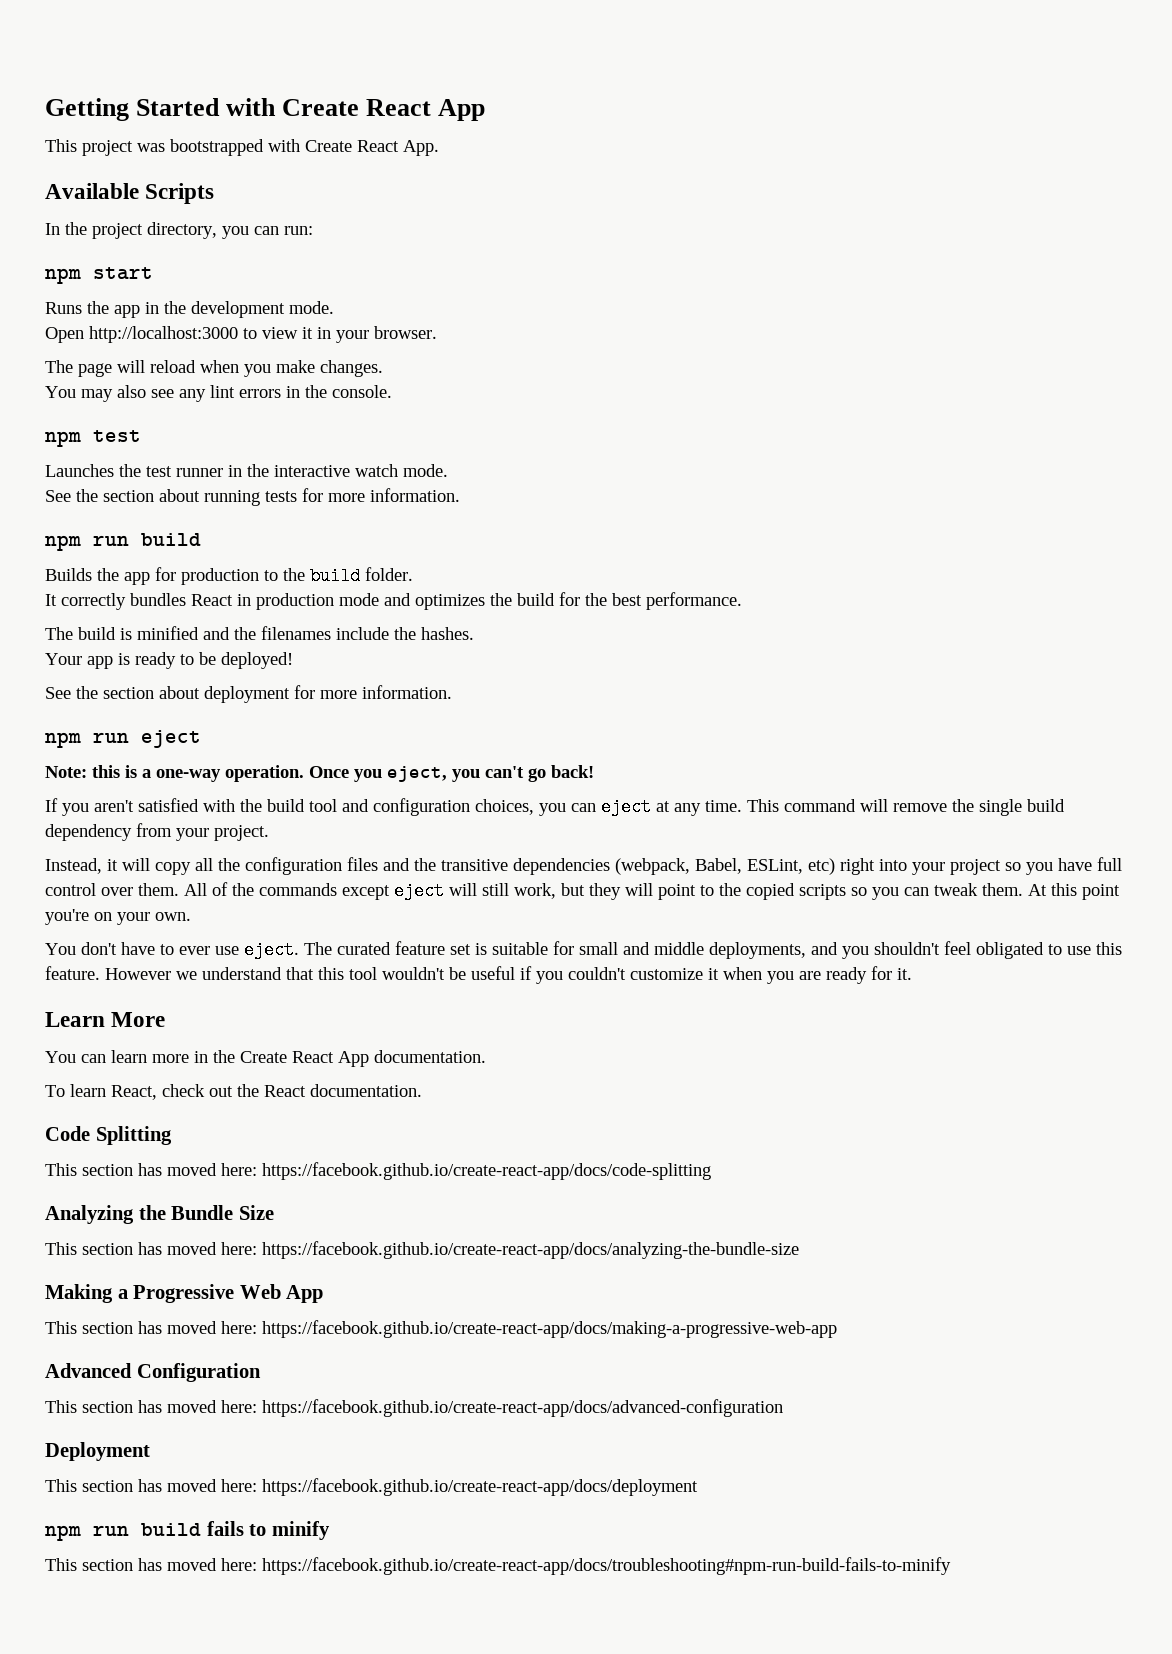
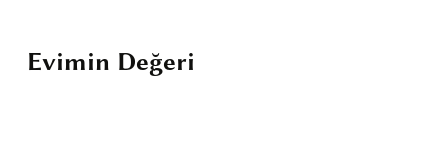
[45,98,486,121] [45,139,439,156] [45,183,215,204] [45,222,313,239] [45,267,153,284] [45,301,334,318] [45,326,437,343] [45,360,383,377] [45,385,392,402] [45,430,141,447] [45,464,448,477] [45,488,460,506] [45,533,201,551] [45,567,413,585] [45,592,742,610] [45,626,474,640] [45,652,293,669] [45,685,452,703] [45,730,201,748] [45,765,594,782] [45,798,1065,816] [45,823,269,841] [45,857,1122,875] [45,882,1120,900] [45,909,191,925] [45,941,1122,959] [45,966,912,984] [45,1012,166,1027] [45,1050,486,1067] [45,1084,422,1100] [45,1126,172,1145] [45,1162,711,1180] [45,1205,274,1224] [45,1241,799,1259] [45,1284,324,1303] [45,1320,837,1338] [45,1363,261,1382] [45,1399,783,1417] [45,1442,150,1461] [45,1478,698,1496] [45,1521,330,1541] [45,1557,951,1575] Getting Started with Create React App // This project was bootstrapped with Create React App. // Available Scripts // In the project directory, you can run: // npm start // Runs the app in the development mode. // Open http://localhost:3000 to view it in your browser. // The page will reload when you make changes. // You may also see any lint errors in the console. // npm test // Launches the test runner in the interactive watch mode. // See the section about running tests for more information. // npm run build // Builds the app for production to the build folder. // It correctly bundles React in production mode and optimizes the build for the best performance. // The build is minified and the filenames include the hashes. // Your app is ready to be deployed! // See the section about deployment for more information. // npm run eject // Note: this is a one-way operation. Once you eject, you can't go back! // If you aren't satisfied with the build tool and configuration choices, you can eject at any time. This command will remove the single build dependency from your project. // Instead, it will copy all the configuration files and the transitive dependencies (webpack, Babel, ESLint, etc) right into your project so you have full control over them. All of the commands except eject will still work, but they will point to the copied scripts so you can tweak them. At this point you're on your own. // You don't have to ever use eject. The curated feature set is suitable for small and middle deployments, and you shouldn't feel obligated to use this feature. However we understand that this tool wouldn't be useful if you couldn't customize it when you are ready for it. // Learn More // You can learn more in the Create React App documentation. // To learn React, check out the React documentation. // Code Splitting // This section has moved here: https://facebook.github.io/create-react-app/docs/code-splitting // Analyzing the Bundle Size // This section has moved here: https://facebook.github.io/create-react-app/docs/analyzing-the-bundle-size // Making a Progressive Web App // This section has moved here: https://facebook.github.io/create-react-app/docs/making-a-progressive-web-app // Advanced Configuration // This section has moved here: https://facebook.github.io/create-react-app/docs/advanced-configuration // Deployment // This section has moved here: https://facebook.github.io/create-react-app/docs/deployment // npm run build fails to minify // This section has moved here: https://facebook.github.io/create-react-app/docs/troubleshooting#npm-run-build-fails-to-minify -> [27,52,195,76] Evimin Değeri

